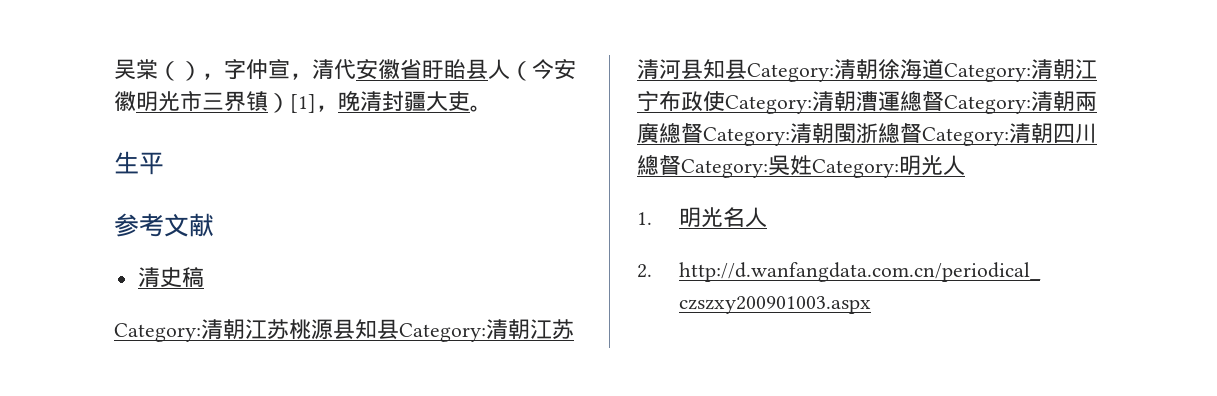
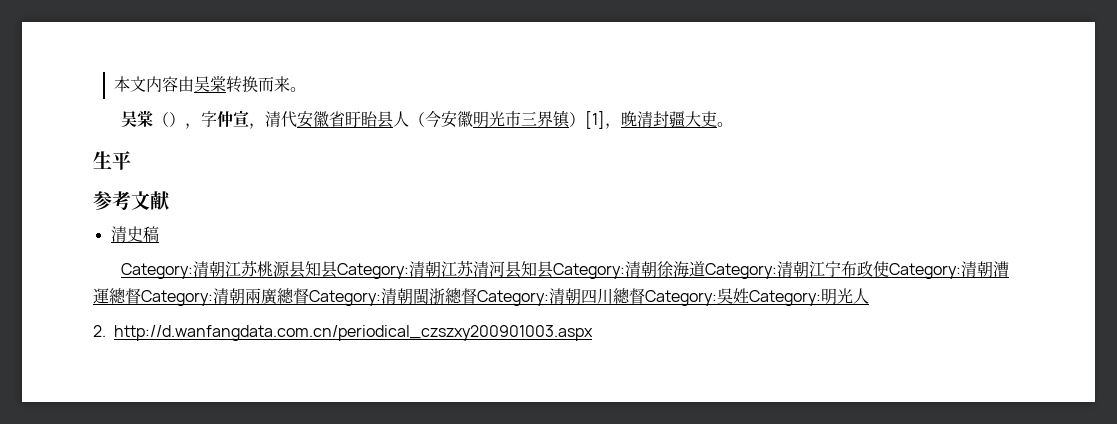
(114, 69) none -> [113,75,306,93] 本文内容由吴棠转换而来。 //
[637,207,768,227] // 1.明光名人 -> (869, 296) none

